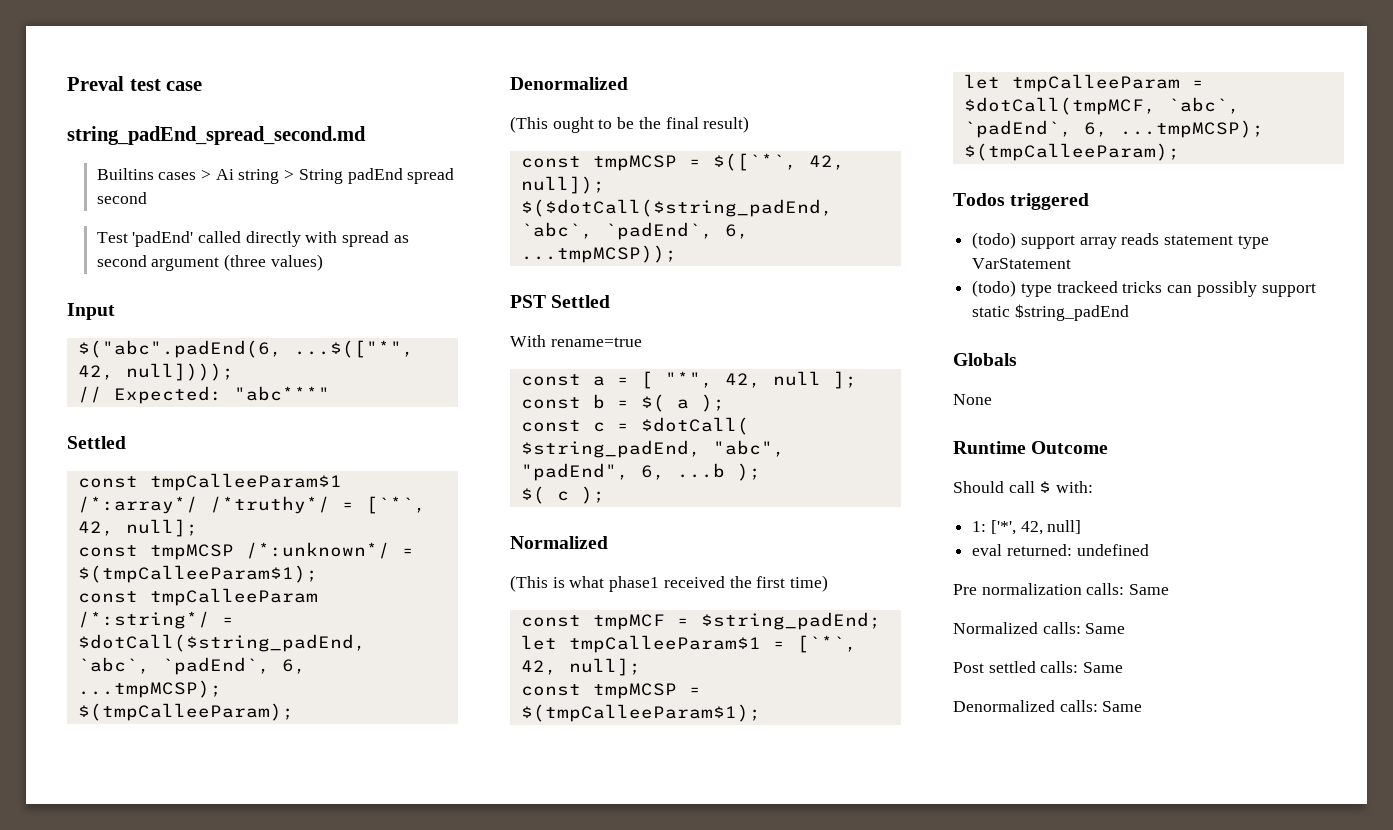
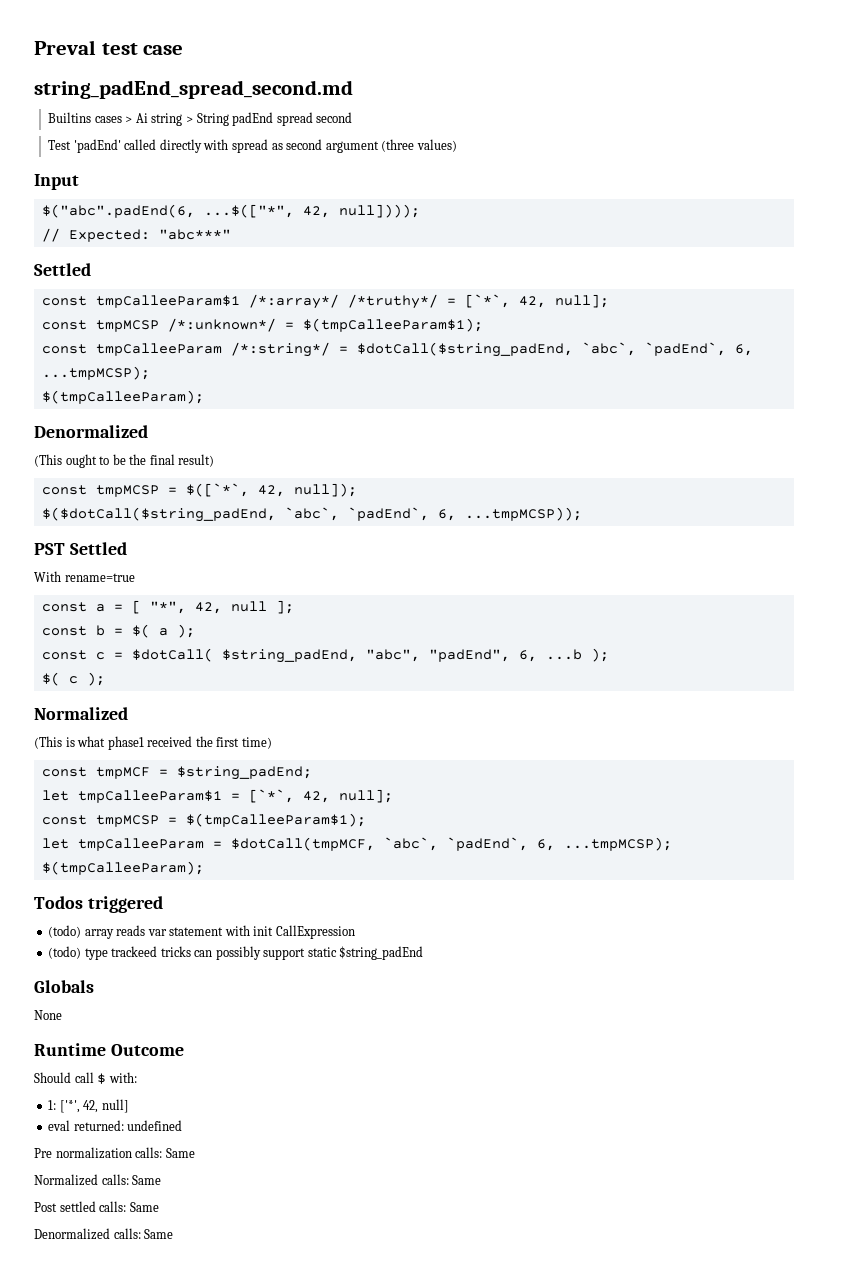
[1020,235,1075,249] support -> (82, 931) none
[1164,235,1269,249] [972,258,1072,269] statement type VarStatement -> [147,925,355,939] var statement with init CallExpression

